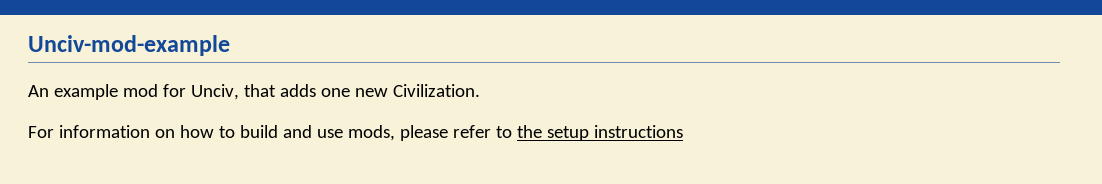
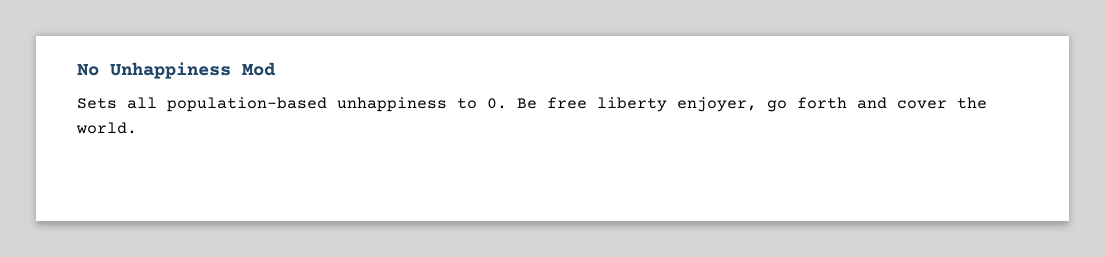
[28,35,230,56] [28,84,480,100] [28,125,683,141] Unciv-mod-example // An example mod for Unciv, that adds one new Civilization. // For information on how to build and use mods, please refer to the setup instructions -> [77,62,276,79] [77,97,987,112] [76,122,137,134] No Unhappiness Mod // Sets all population-based unhappiness to 0. Be free liberty enjoyer, go forth and cover the world.

